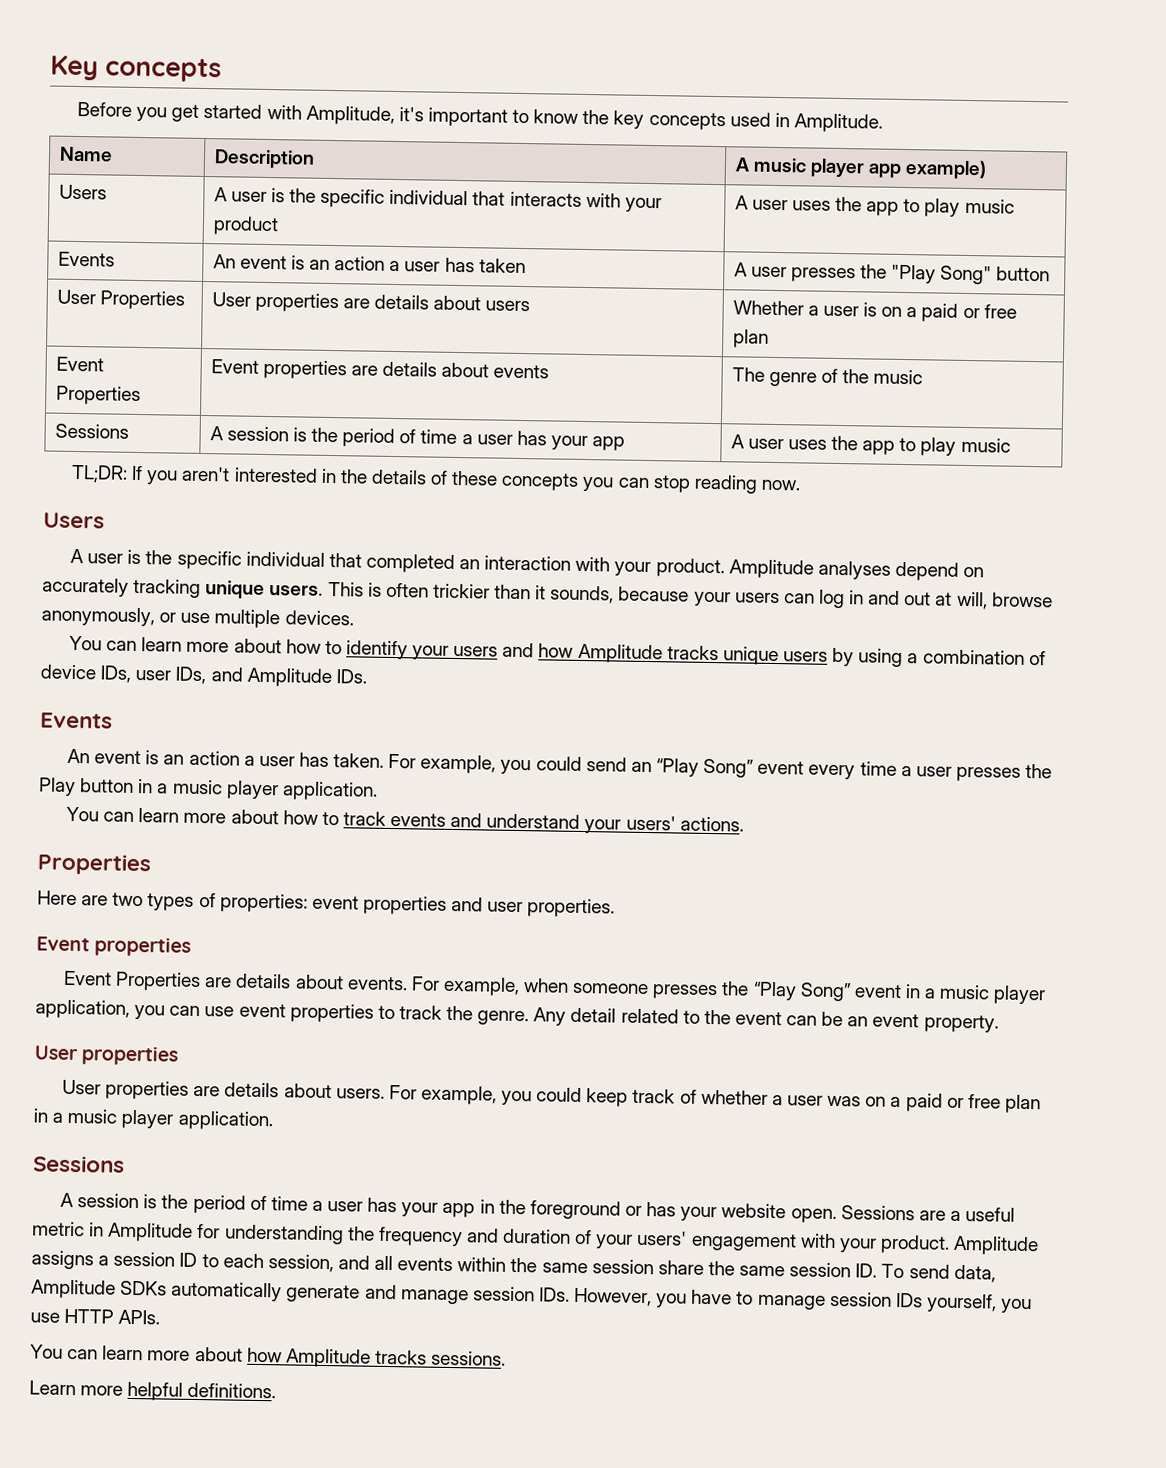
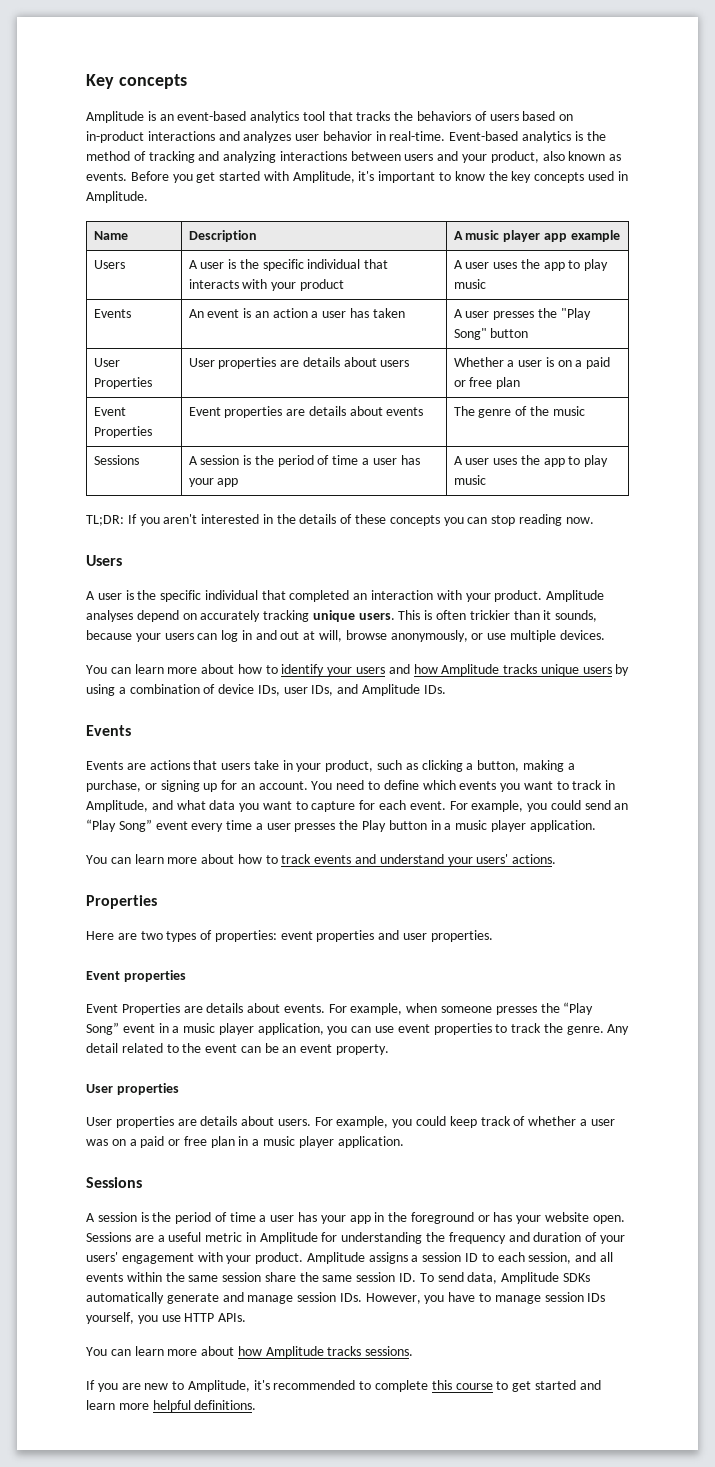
(223, 70) none -> [86,111,574,123] [86,131,606,143] [86,151,622,163] [86,172,127,181] Amplitude is an event-based analytics tool that tracks the behaviors of users based on in-product interactions and analyzes user behavior in real-time. Event-based analytics is the method of tracking and analyzing interactions between users and your product, also known as events.
[905,159,988,180] example) -> [570,230,620,242] example
[67,748,385,768] An event is an action a user has taken. -> [86,760,575,772] [86,780,616,792] [86,800,446,812] Events are actions that users take in your product, such as clicking a button, making a purchase, or signing up for an account. You need to define which events you want to track in Amplitude, and what data you want to capture for each event.
[29,1380,76,1396] Learn -> [86,1380,601,1392] [86,1400,115,1410] If you are new to Amplitude, it's recommended to complete this course to get started and learn

